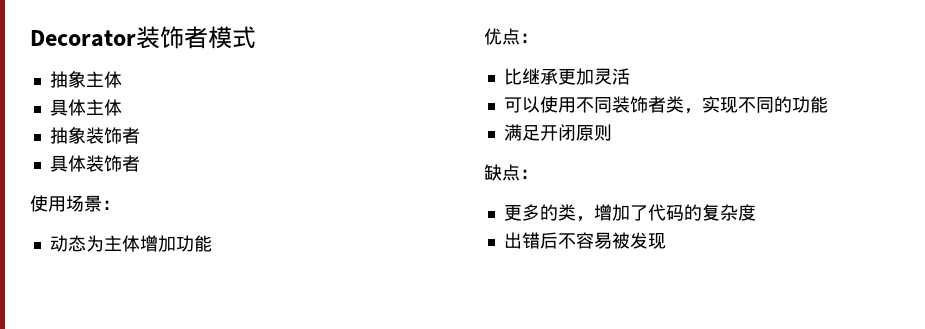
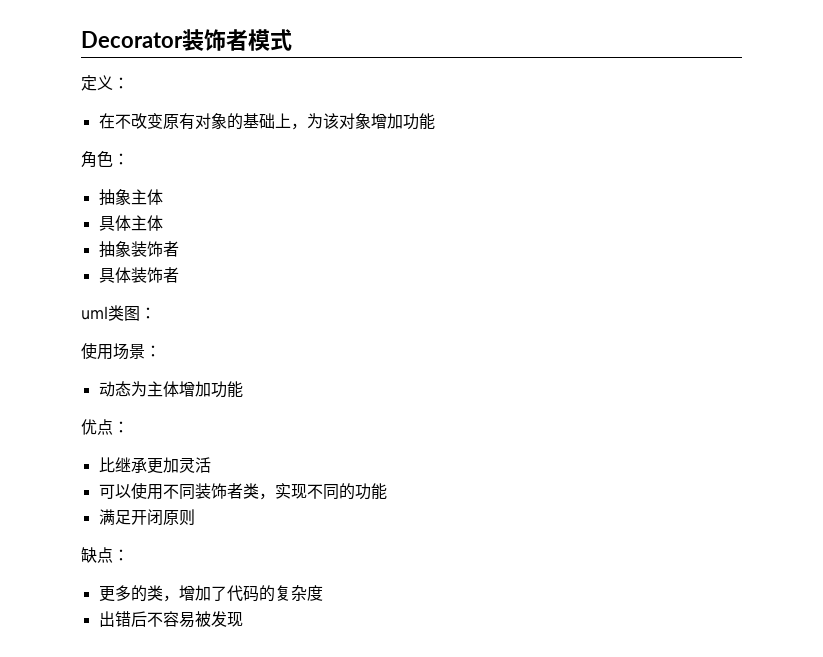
(256, 37) none -> [81,75,129,91] [98,113,435,130] [81,151,129,168] // 定义： // 在不改变原有对象的基础上，为该对象增加功能 // 角色：
(140, 163) none -> [81,305,156,321] // uml类图：

